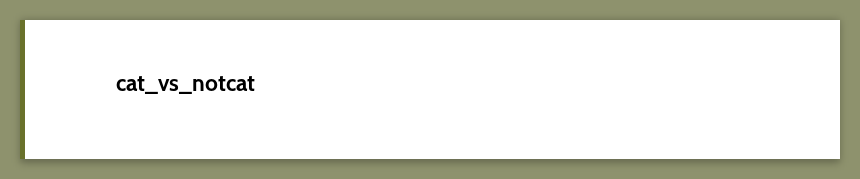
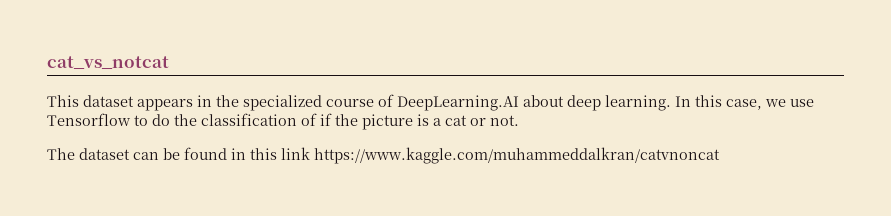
(255, 85) none -> [47,94,814,111] [47,113,519,130] [47,147,720,164] // This dataset appears in the specialized course of DeepLearning.AI about deep learning. In this case, we use Tensorflow to do the classification of if the picture is a cat or not. // The dataset can be found in this link https://www.kaggle.com/muhammeddalkran/catvnoncat

